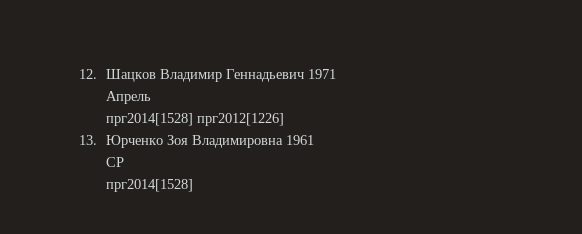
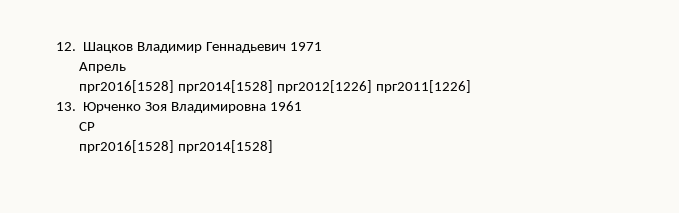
(152, 97) none -> [79,80,175,93] прг2016[1528]
(285, 119) none -> [376,80,472,93] прг2011[1226]
(125, 162) none -> [79,140,175,153] прг2016[1528]

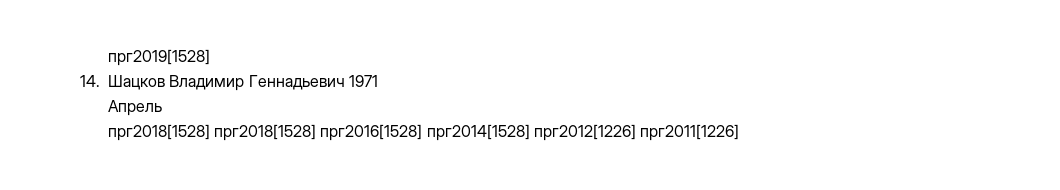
[56,42,76,51] 12. -> [107,49,210,66] [80,75,100,87] прг2019[1528] // 14.
(127, 67) none -> [107,124,317,141] прг2018[1528] прг2018[1528]
[56,101,302,113] [79,122,96,131] [79,140,274,153] // 13. Юрченко Зоя Владимировна 1961 // СР // прг2016[1528] прг2014[1528] -> (740, 132) none

